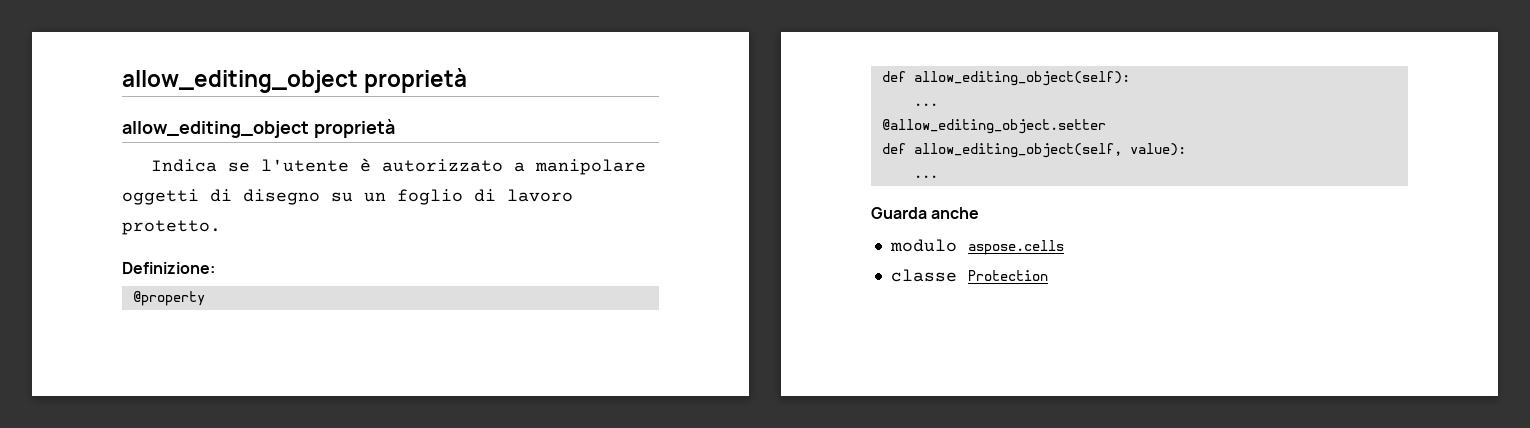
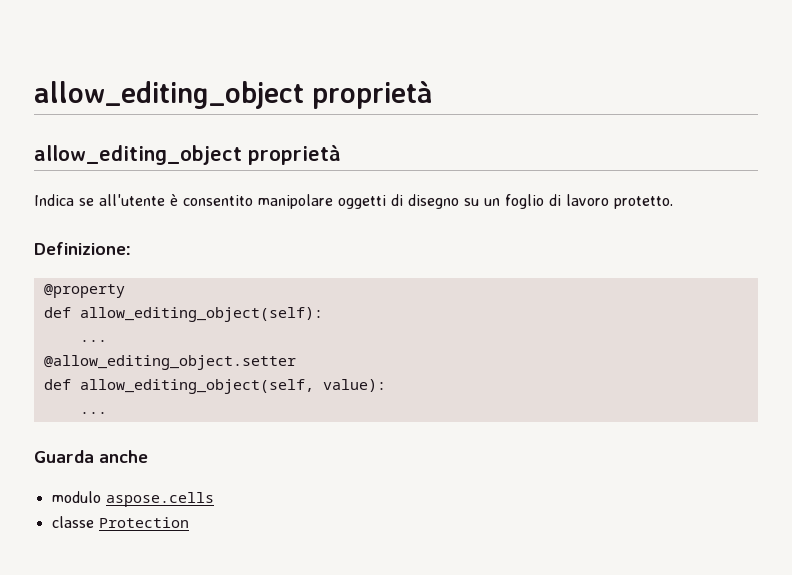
[260,158,525,172] l'utente è autorizzato a -> [99,194,253,206] all'utente è consentito

